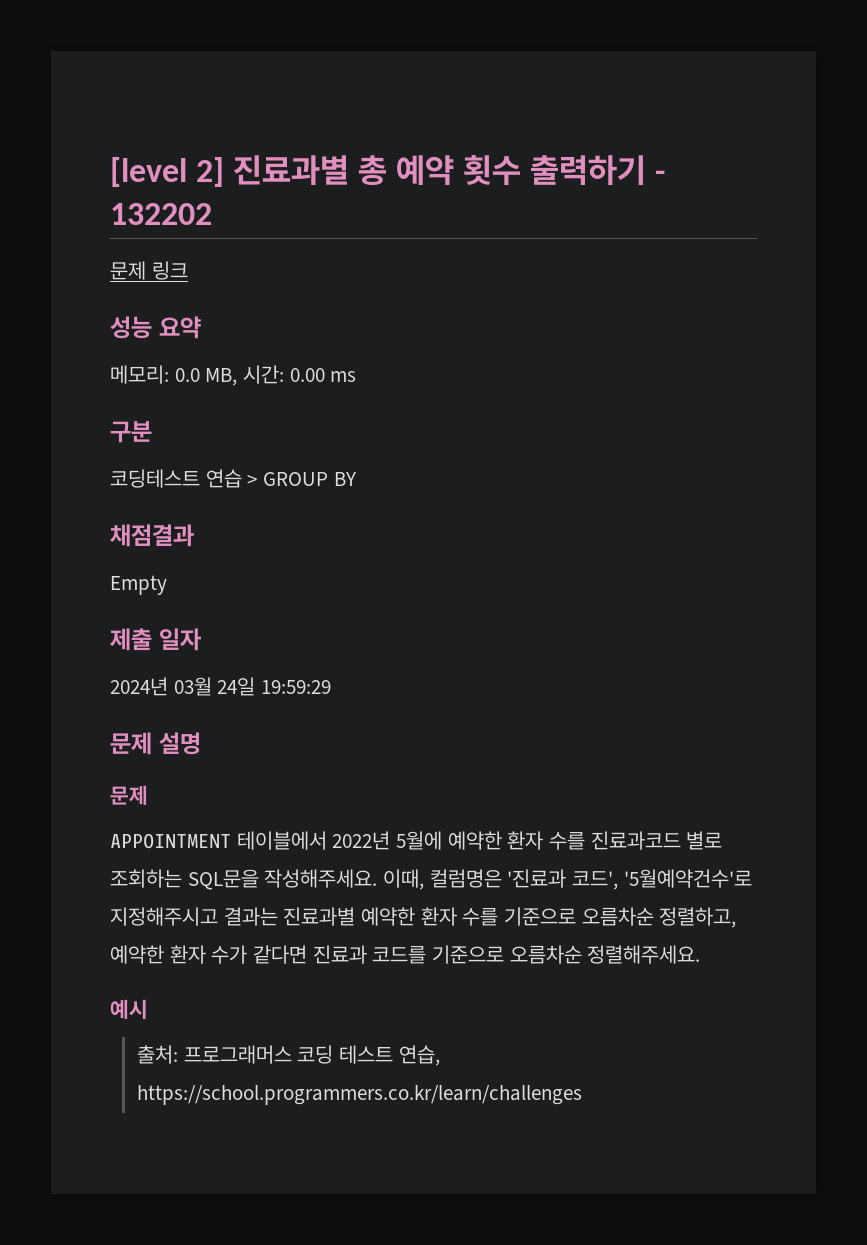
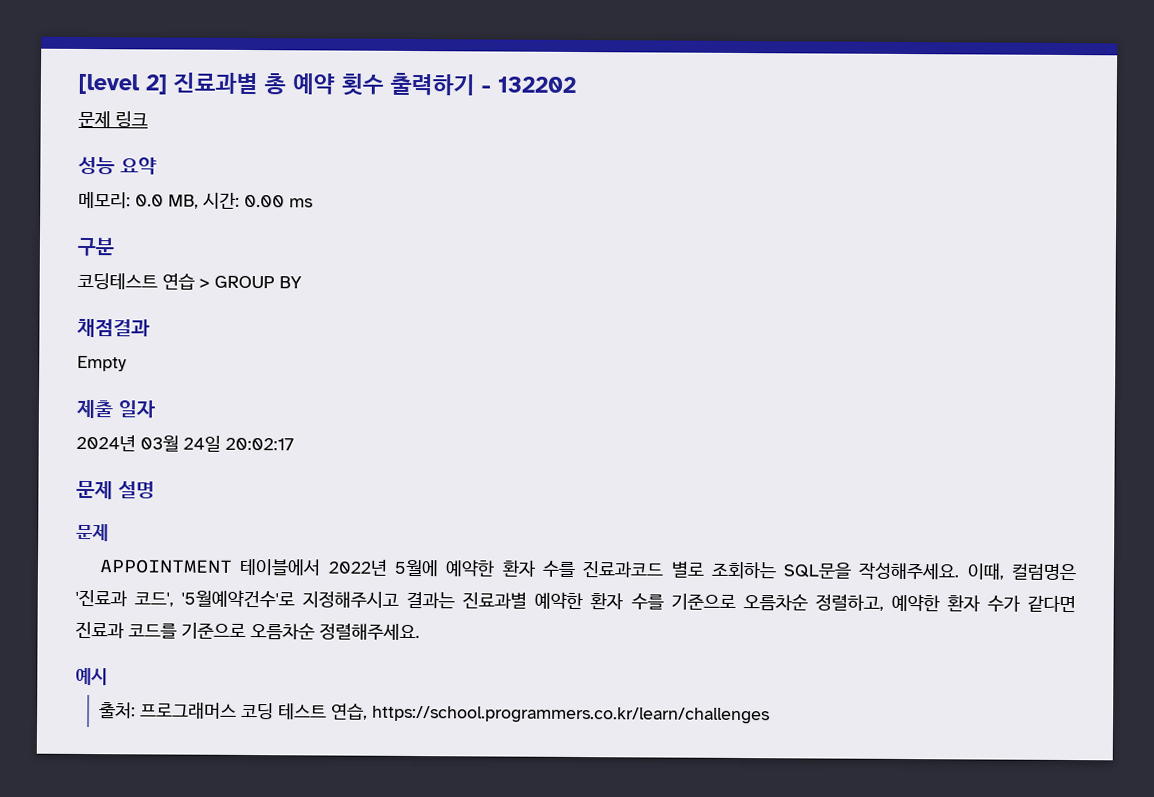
[261,680,332,694] 19:59:29 -> [225,437,294,451] 20:02:17

